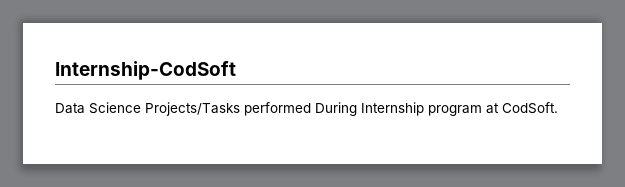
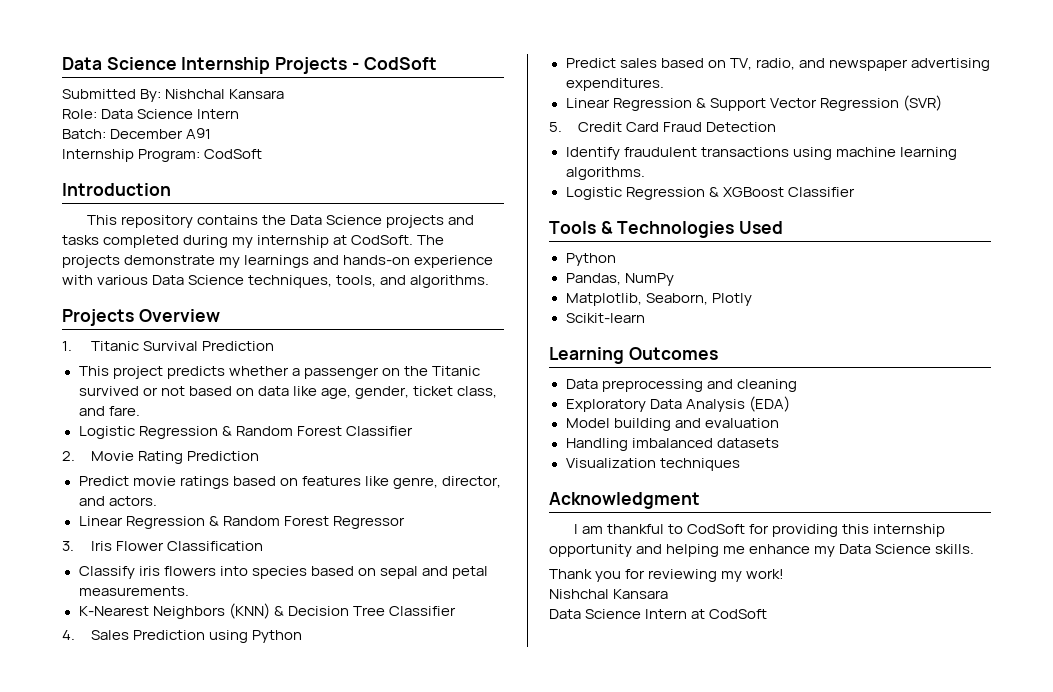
[55,61,236,80] [55,102,558,116] Internship-CodSoft // Data Science Projects/Tasks performed During Internship program at CodSoft. -> [62,57,437,74] [62,89,285,102] [62,109,240,119] [62,128,212,139] [62,149,263,162] [62,183,171,196] [86,215,475,228] [62,235,445,248] [62,255,494,268] [62,275,490,288] [62,309,220,326] [62,341,274,351] [78,366,480,379] [78,386,498,399] [78,406,140,416] [78,426,413,439] [62,451,259,464] [78,476,501,489] [78,496,157,506] [78,516,405,529] [62,541,263,551] [78,566,488,579] [78,586,189,596] [78,603,456,619] [62,630,302,643] [565,58,990,71] [565,78,664,91] [565,95,942,111] [549,122,776,132] [565,147,957,160] [565,167,645,180] [565,187,855,200] [549,221,784,238] [565,253,616,266] [565,273,674,286] [565,293,752,306] [565,313,645,323] [549,347,718,364] [565,379,797,392] [565,396,790,412] [565,418,779,431] [565,438,779,451] [565,458,740,471] [549,492,700,509] [573,524,946,537] [549,544,975,557] [549,569,785,582] [549,589,669,599] [549,609,768,619] Data Science Internship Projects - CodSoft // Submitted By: Nishchal Kansara // Role: Data Science Intern // Batch: December A91 // Internship Program: CodSoft // Introduction // This repository contains the Data Science projects and tasks completed during my internship at CodSoft. The projects demonstrate my learnings and hands-on experience with various Data Science techniques, tools, and algorithms. // Projects Overview // 1. Titanic Survival Prediction // This project predicts whether a passenger on the Titanic survived or not based on data like age, gender, ticket class, and fare. // Logistic Regression & Random Forest Classifier // 2. Movie Rating Prediction // Predict movie ratings based on features like genre, director, and actors. // Linear Regression & Random Forest Regressor // 3. Iris Flower Classification // Classify iris flowers into species based on sepal and petal measurements. // K-Nearest Neighbors (KNN) & Decision Tree Classifier // 4. Sales Prediction using Python // Predict sales based on TV, radio, and newspaper advertising expenditures. // Linear Regression & Support Vector Regression (SVR) // 5. Credit Card Fraud Detection // Identify fraudulent transactions using machine learning algorithms. // Logistic Regression & XGBoost Classifier // Tools & Technologies Used // Python // Pandas, NumPy // Matplotlib, Seaborn, Plotly // Scikit-learn // Learning Outcomes // Data preprocessing and cleaning // Exploratory Data Analysis (EDA) // Model building and evaluation // Handling imbalanced datasets // Visualization techniques // Acknowledgment // I am thankful to CodSoft for providing this internship opportunity and helping me enhance my Data Science skills. // Thank you for reviewing my work! // Nishchal Kansara // Data Science Intern at CodSoft

